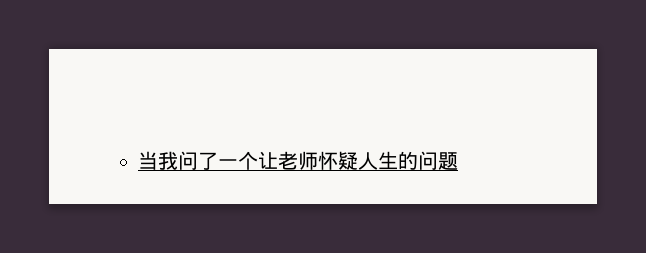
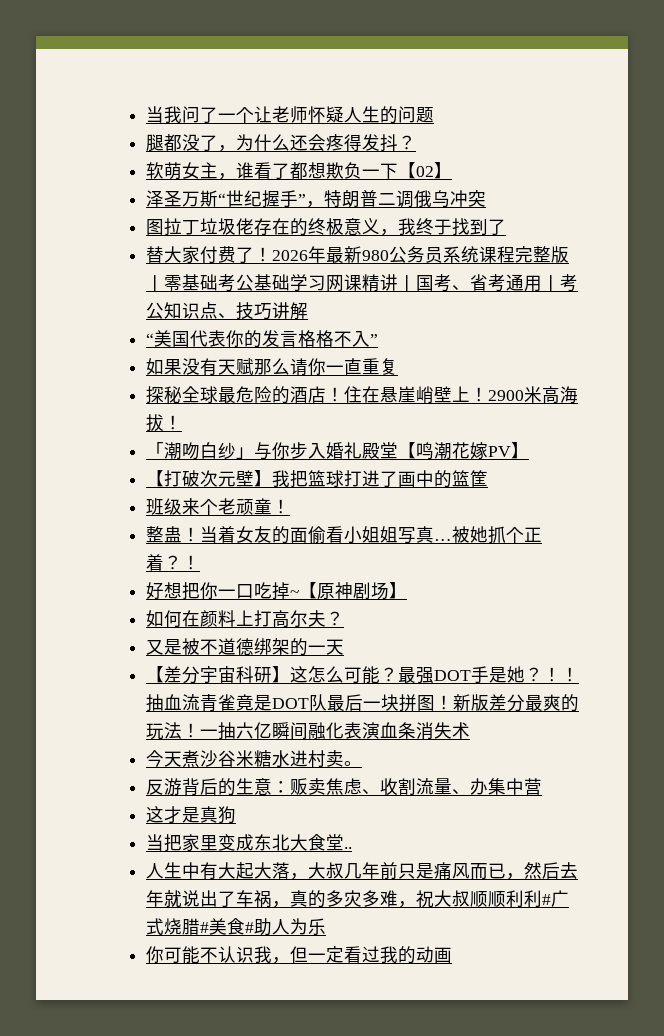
(458, 161) none -> [146,134,417,152] [146,162,453,180] [146,190,487,208] [146,218,507,236] [146,246,570,264] [146,274,579,292] [146,302,309,320] [146,330,379,348] [146,358,399,376] [146,386,579,404] [146,414,183,432] [146,442,530,460] [146,470,489,488] [146,498,291,515] [146,526,543,544] [146,554,201,571] [146,582,408,600] [146,610,345,628] [146,638,345,656] [146,666,580,684] [146,694,580,712] [146,722,471,740] [146,750,363,768] [146,778,543,796] [146,806,237,824] [146,834,353,852] [146,862,579,880] [146,890,570,908] [146,918,327,936] [146,946,453,964] // 腿都没了，为什么还会疼得发抖？ // 软萌女主，谁看了都想欺负一下【02】 // 泽圣万斯“世纪握手”，特朗普二调俄乌冲突 // 图拉丁垃圾佬存在的终极意义，我终于找到了 // 替大家付费了！2026年最新980公务员系统课程完整版丨零基础考公基础学习网课精讲丨国考、省考通用丨考公知识点、技巧讲解 // “美国代表你的发言格格不入” // 如果没有天赋那么请你一直重复 // 探秘全球最危险的酒店！住在悬崖峭壁上！2900米高海拔！ // 「潮吻白纱」与你步入婚礼殿堂【鸣潮花嫁PV】 // 【打破次元壁】我把篮球打进了画中的篮筐 // 班级来个老顽童！ // 整蛊！当着女友的面偷看小姐姐写真…被她抓个正着？！ // 好想把你一口吃掉~【原神剧场】 // 如何在颜料上打高尔夫？ // 又是被不道德绑架的一天 // 【差分宇宙科研】这怎么可能？最强DOT手是她？！！抽血流青雀竟是DOT队最后一块拼图！新版差分最爽的玩法！一抽六亿瞬间融化表演血条消失术 // 今天煮沙谷米糖水进村卖。 // 反游背后的生意：贩卖焦虑、收割流量、办集中营 // 这才是真狗 // 当把家里变成东北大食堂.. // 人生中有大起大落，大叔几年前只是痛风而已，然后去年就说出了车祸，真的多灾多难，祝大叔顺顺利利#广式烧腊#美食#助人为乐 // 你可能不认识我，但一定看过我的动画

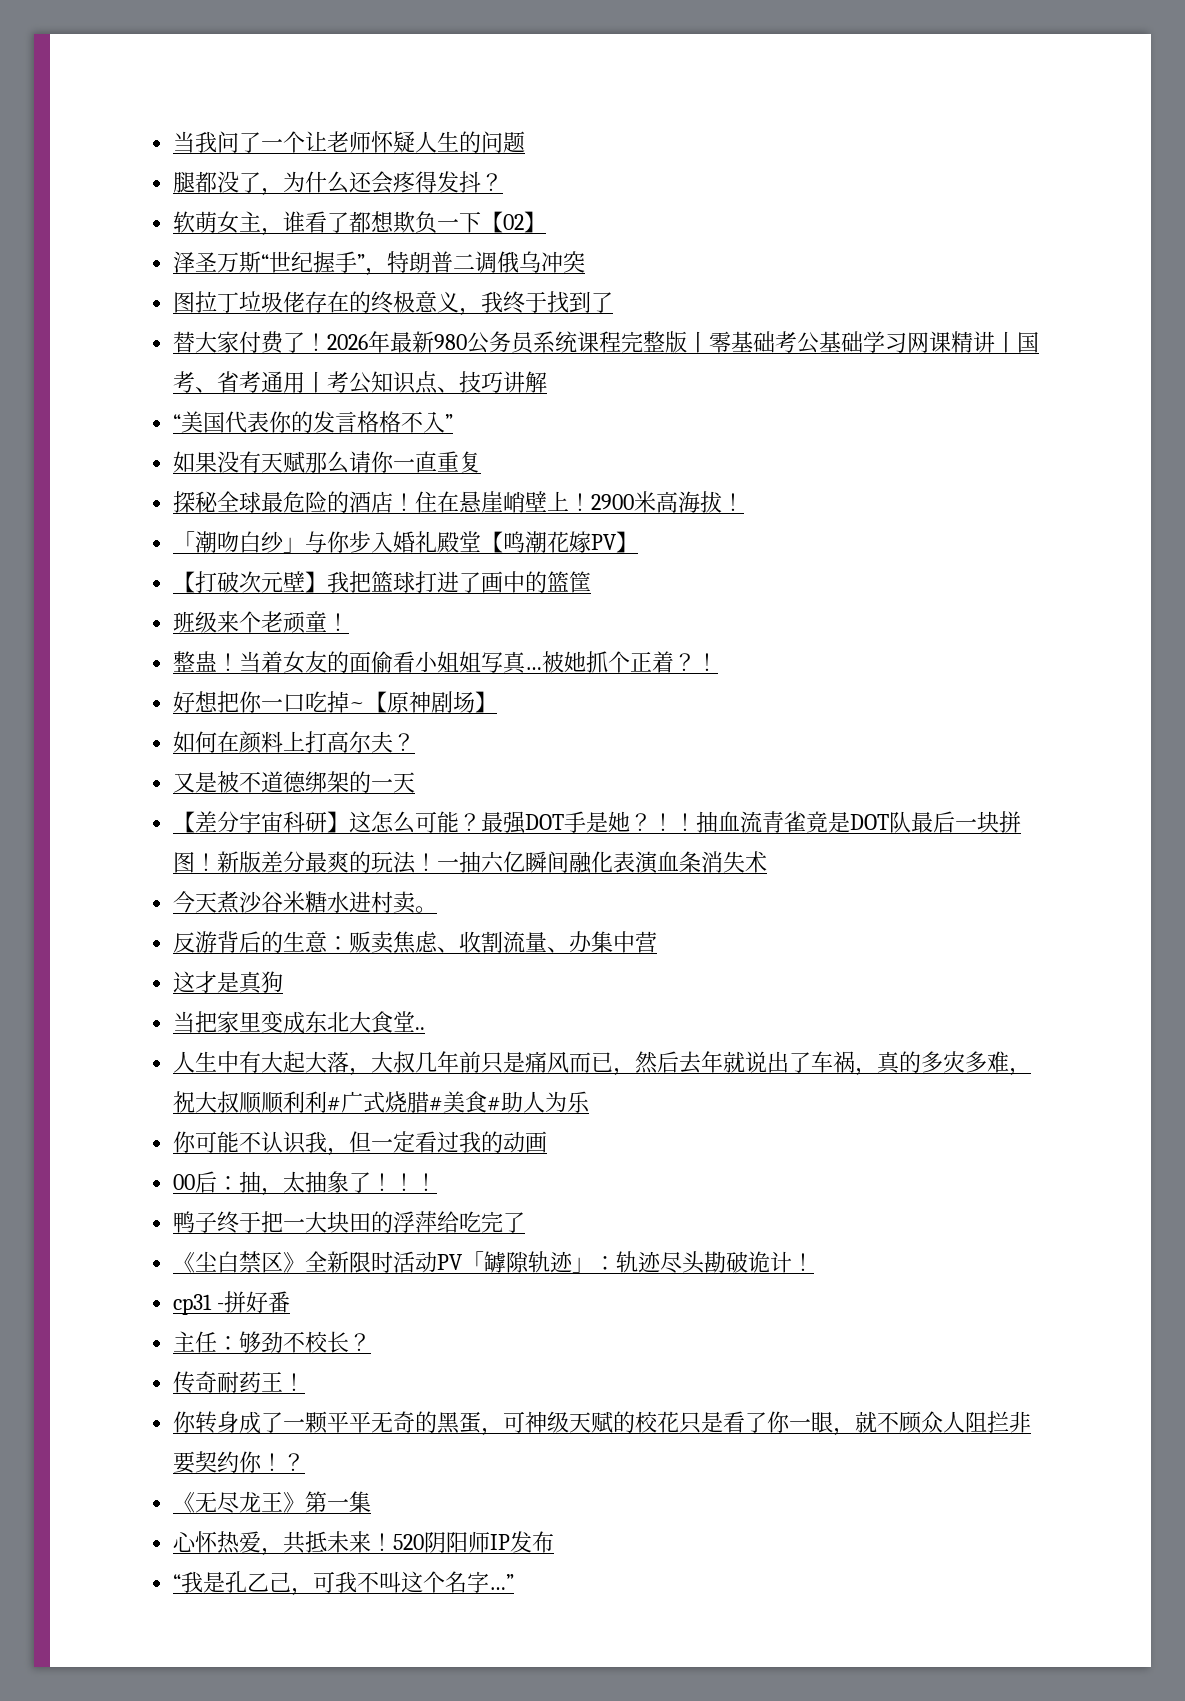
(453, 955) none -> [173,1171,438,1196] [173,1211,526,1234] [173,1251,815,1274] [173,1291,291,1315] [173,1331,372,1353] [173,1371,306,1393] [173,1411,1032,1436] [173,1451,306,1474] [173,1491,372,1514] [173,1531,555,1556] [173,1571,515,1596] // 00后：抽，太抽象了！！！ // 鸭子终于把一大块田的浮萍给吃完了 // 《尘白禁区》全新限时活动PV「罅隙轨迹」：轨迹尽头勘破诡计！ // cp31 -拼好番 // 主任：够劲不校长？ // 传奇耐药王！ // 你转身成了一颗平平无奇的黑蛋，可神级天赋的校花只是看了你一眼，就不顾众人阻拦非要契约你！？ // 《无尽龙王》第一集 // 心怀热爱，共抵未来！520阴阳师IP发布 // “我是孔乙己，可我不叫这个名字…”

